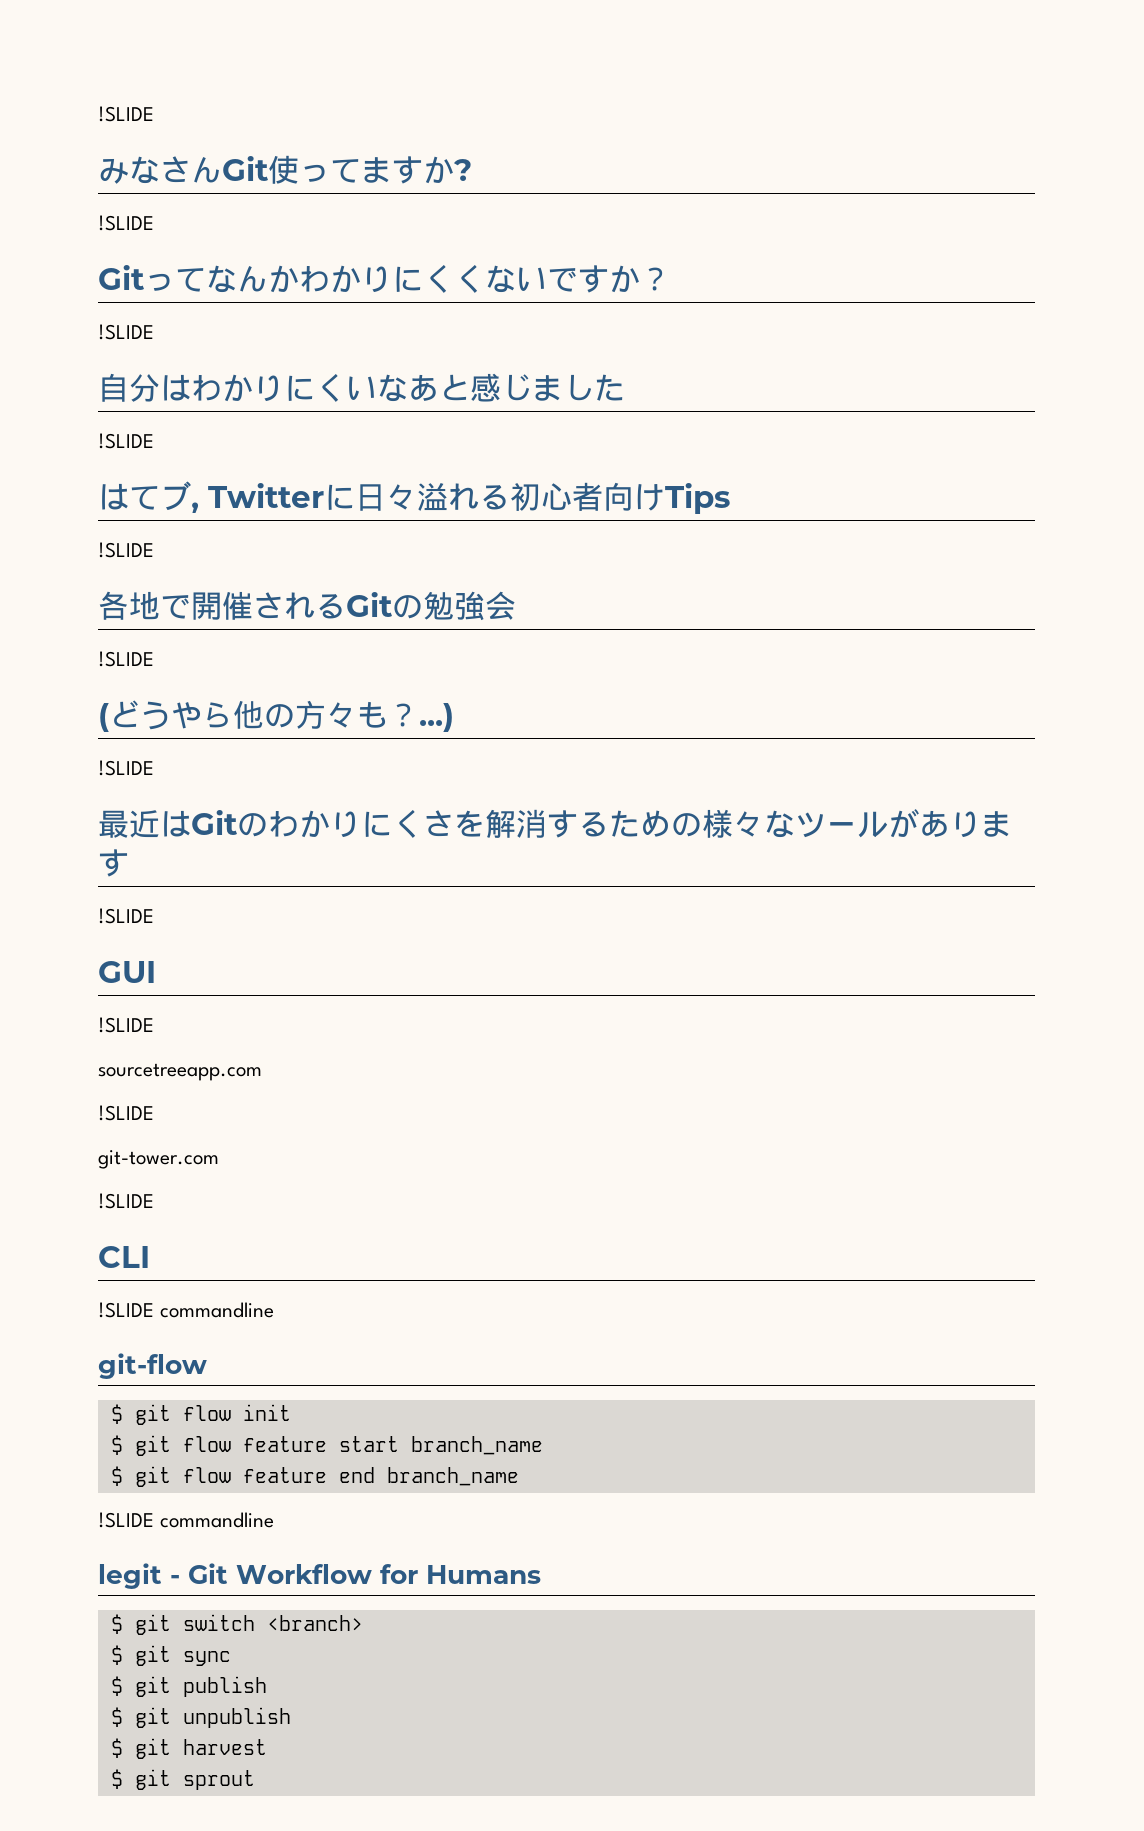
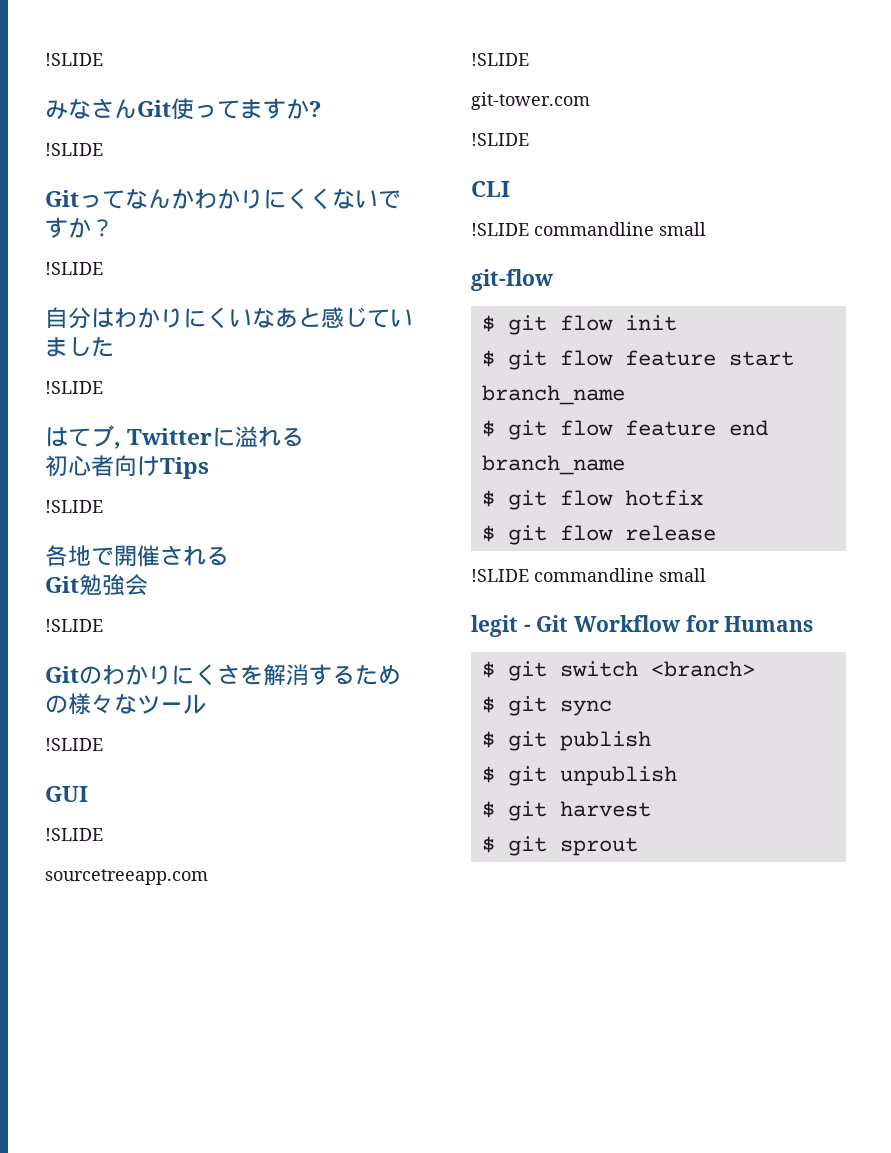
(532, 387) none -> [367,309,413,328] てい
[355,484,417,511] 日々 -> (236, 437) none
(510, 497) none -> (305, 437) //
[346,592,423,619] Gitの -> [45,576,79,593] // Git
[98,700,454,732] [98,760,154,776] [98,810,191,838] (どうやら他の方々も？...) // !SLIDE // 最近は -> (103, 625) none
[888,809,1012,838] [98,849,129,877] があります -> (206, 704) none
(274, 1310) none -> [659,222,706,236] small
[98,1512,274,1528] // !SLIDE commandline -> [481,490,703,510] [481,525,716,545] [471,568,706,582] // $ git flow hotfix // $ git flow release // !SLIDE commandline small

